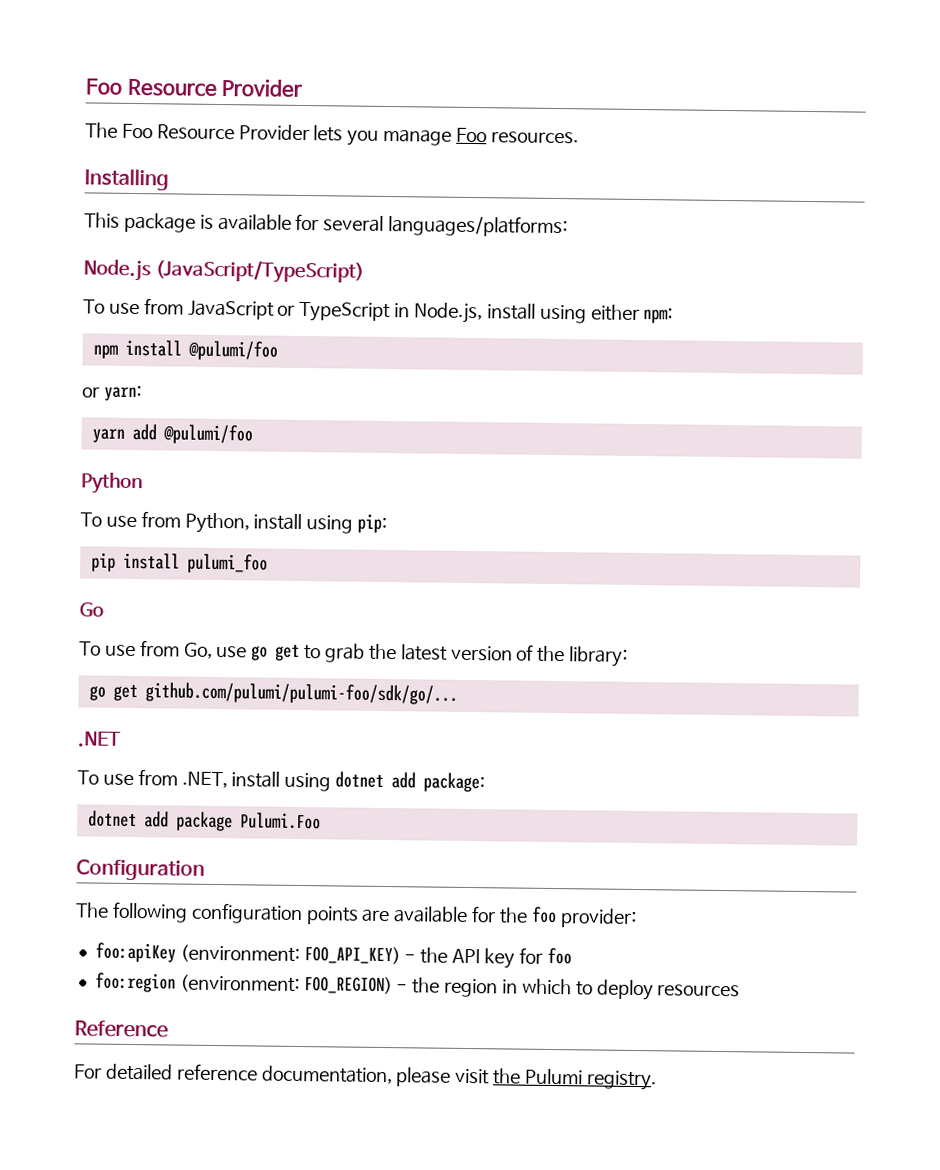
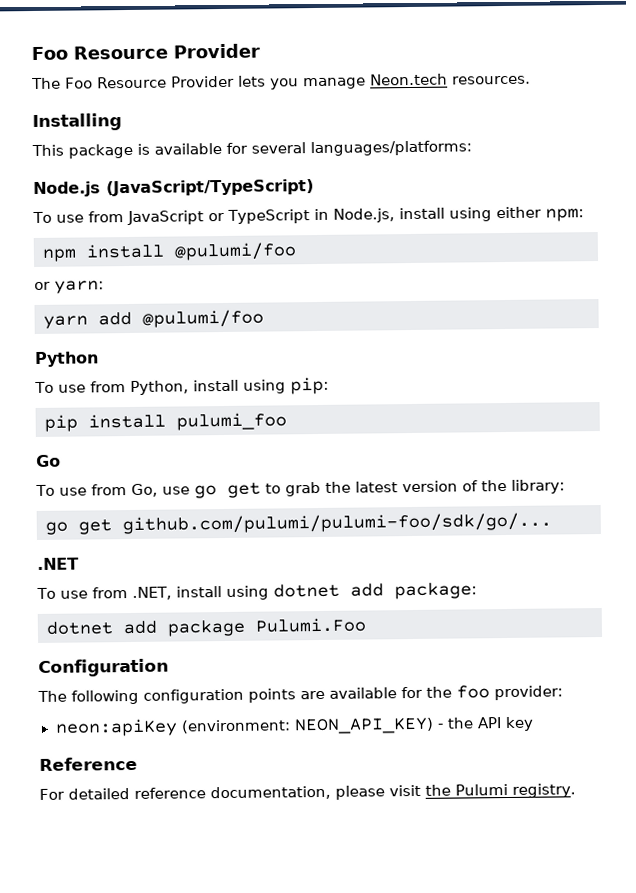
[456,127,488,143] Foo -> [370,73,448,86] Neon.tech
[94,942,401,965] foo:apiKey (environment: FOO_API_KEY) -> [54,717,434,737] neon:apiKey (environment: NEON_API_KEY)
[518,947,572,965] [94,972,741,1001] for foo // foo:region (environment: FOO_REGION) - the region in which to deploy resources -> (534, 724) none

